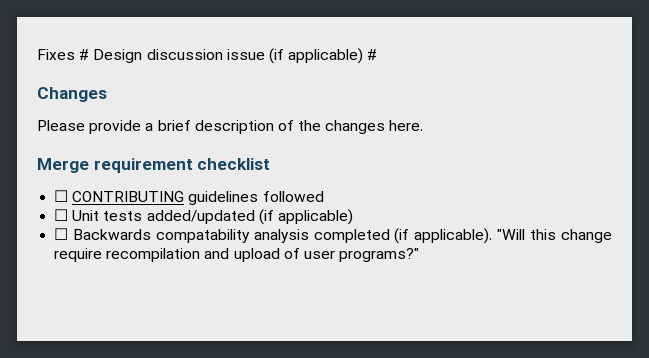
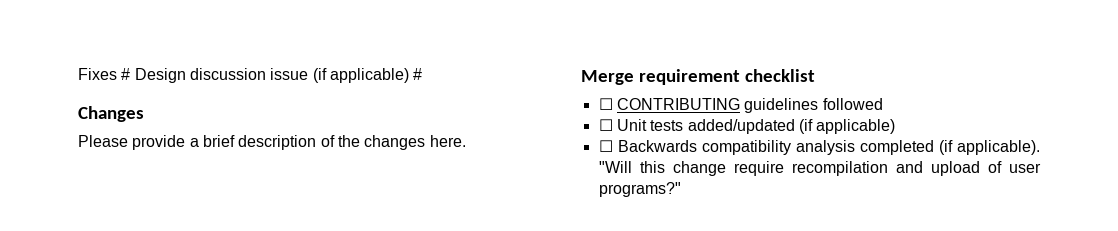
[155,229,250,243] compatability -> [701,140,791,155] compatibility

